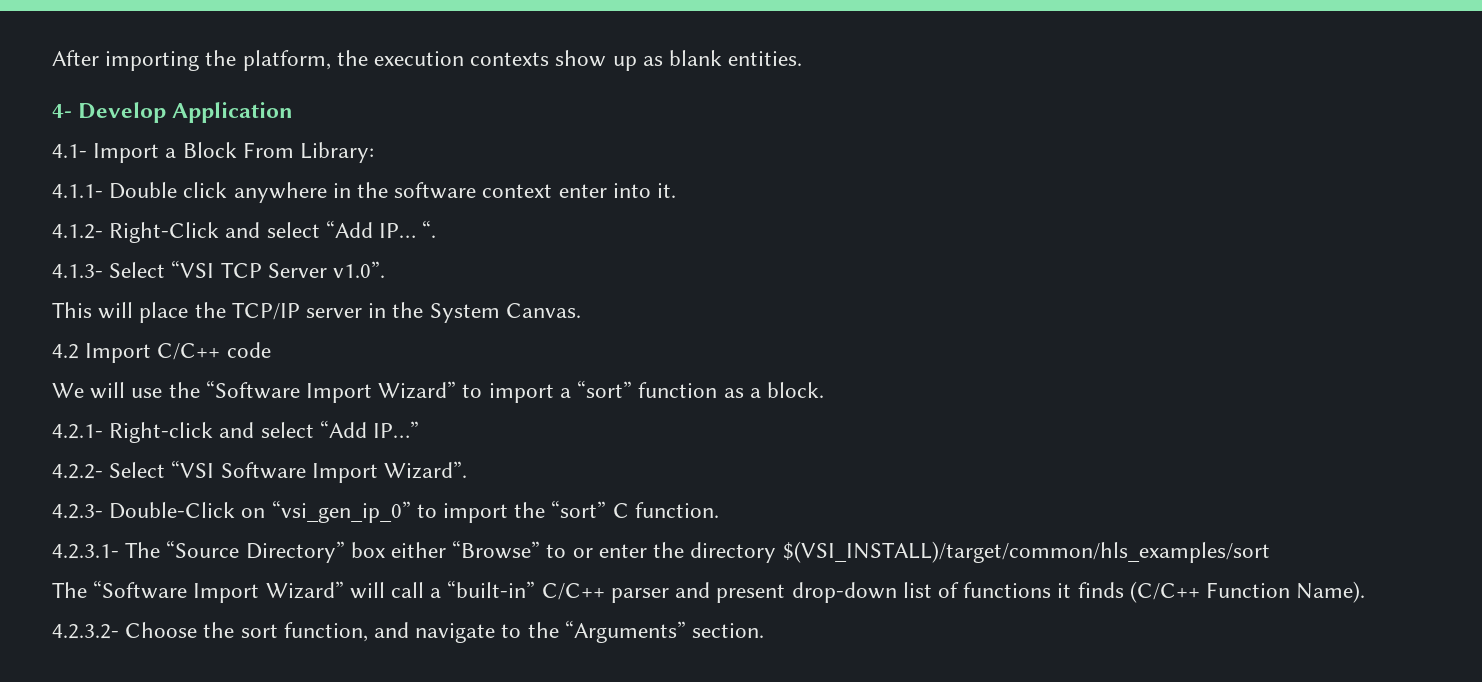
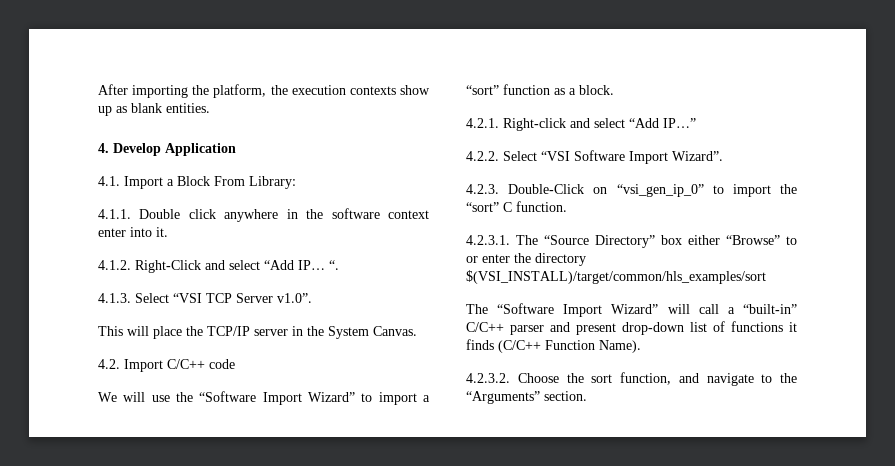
[52,104,72,118] 4- -> [98,143,109,153] 4.
[52,144,87,158] 4.1- -> [98,176,120,186] 4.1.
[52,184,103,198] 4.1.1- -> [98,209,131,219] 4.1.1.
[52,224,103,239] 4.1.2- -> [98,260,131,270] 4.1.2.
[52,264,103,278] 4.1.3- -> [98,293,131,303] 4.1.3.
[52,344,79,359] 4.2 -> [98,359,120,369] 4.2.
[52,424,103,439] 4.2.1- -> [466,118,499,128] 4.2.1.
[52,464,103,479] 4.2.2- -> [466,151,499,161] 4.2.2.
[52,504,103,519] 4.2.3- -> [466,184,499,194] 4.2.3.
[52,544,119,559] 4.2.3.1- -> [466,235,510,245] 4.2.3.1.
[52,624,119,639] 4.2.3.2- -> [466,373,510,383] 4.2.3.2.

